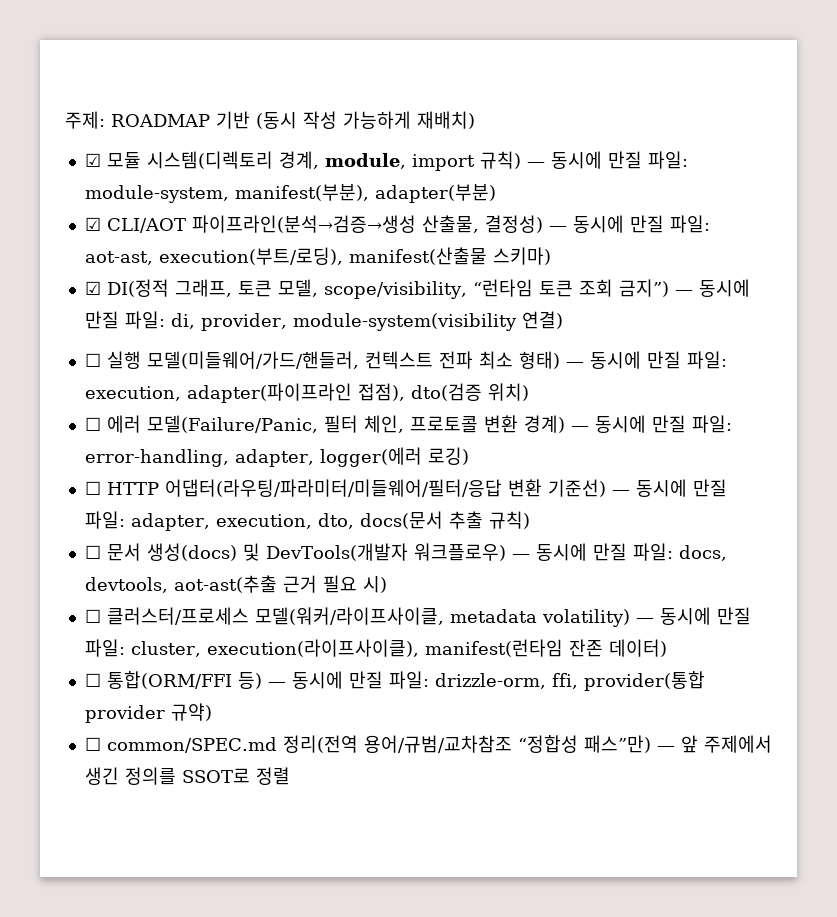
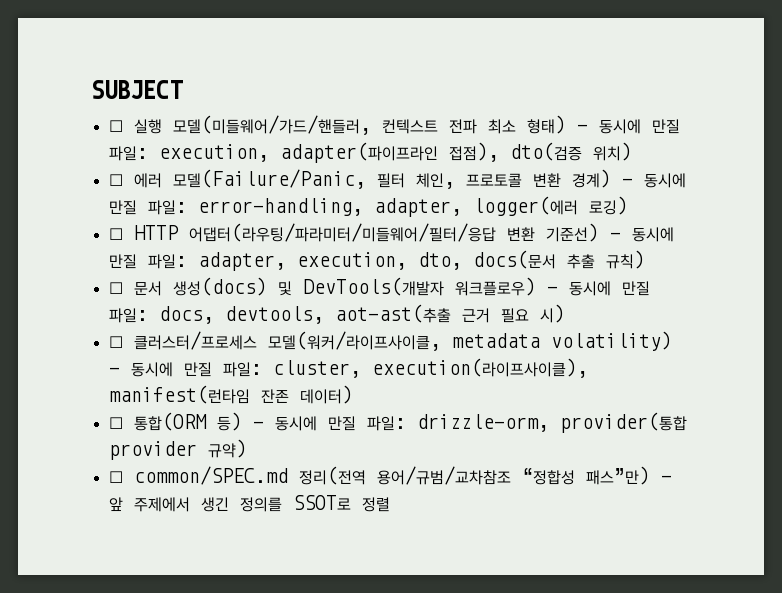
[65,111,475,129] [84,151,688,171] [84,184,496,203] [84,215,710,233] [84,247,551,265] [84,279,750,299] [84,311,563,331] 주제: ROADMAP 기반 (동시 작성 가능하게 재배치) // ☑ 모듈 시스템(디렉토리 경계, module, import 규칙) — 동시에 만질 파일: module-system, manifest(부분), adapter(부분) // ☑ CLI/AOT 파이프라인(분석→검증→생성 산출물, 결정성) — 동시에 만질 파일: aot-ast, execution(부트/로딩), manifest(산출물 스키마) // ☑ DI(정적 그래프, 토큰 모델, scope/visibility, “런타임 토큰 조회 금지”) — 동시에 만질 파일: di, provider, module-system(visibility 연결) -> [91,80,183,99] SUBJECT
[106,671,232,689] 통합(ORM/FFI -> [133,412,207,431] 통합(ORM
[551,673,578,689] ffi, -> (549, 423) none

